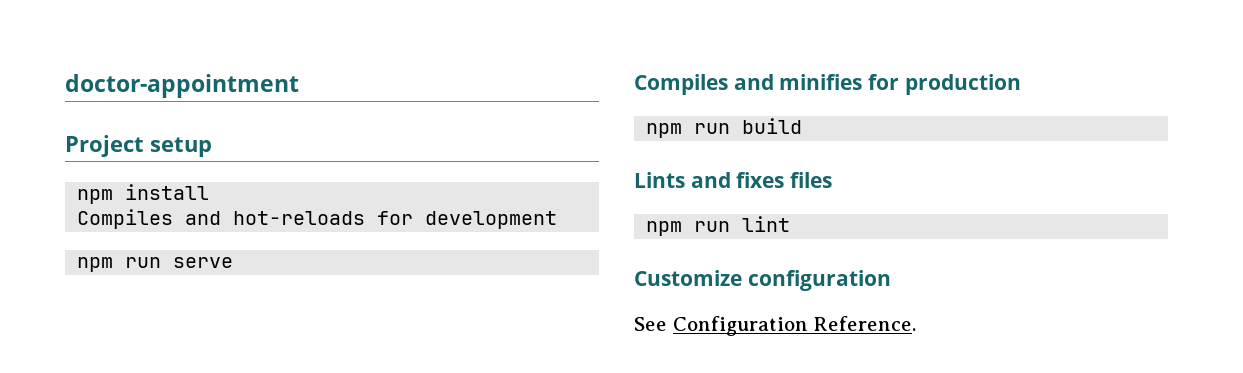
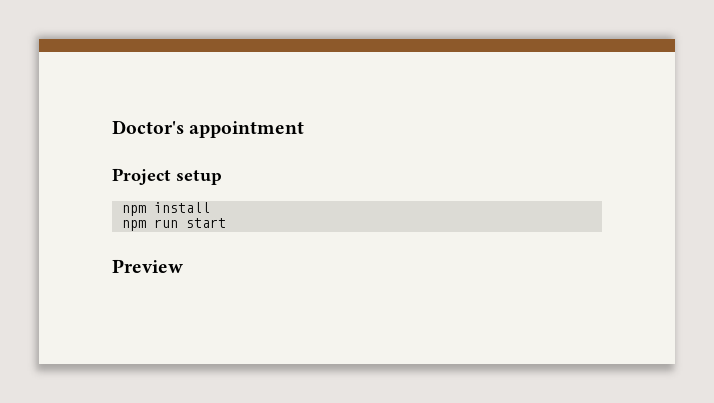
[65,74,299,98] doctor-appointment -> [112,120,305,138] Doctor's appointment
[77,209,558,229] [77,257,234,272] [634,74,1021,95] [646,118,803,138] [634,172,833,188] [646,216,791,236] [634,270,891,291] [634,316,917,336] Compiles and hot-reloads for development // npm run serve // Compiles and minifies for production // npm run build // Lints and fixes files // npm run lint // Customize configuration // See Configuration Reference. -> [122,218,227,231] [112,259,183,273] npm run start // Preview

